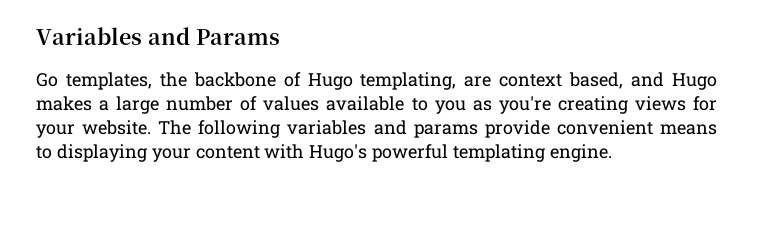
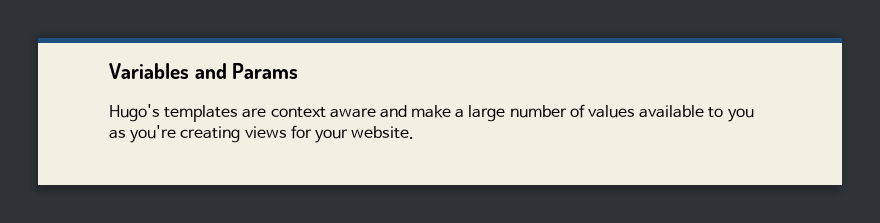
[36,72,717,90] [36,96,92,111] Go templates, the backbone of Hugo templating, are context based, and Hugo makes -> [109,104,452,122] Hugo's templates are context aware and make
[158,120,717,138] [36,144,612,162] The following variables and params provide convenient means to displaying your content with Hugo's powerful templating engine. -> (415, 132) none

